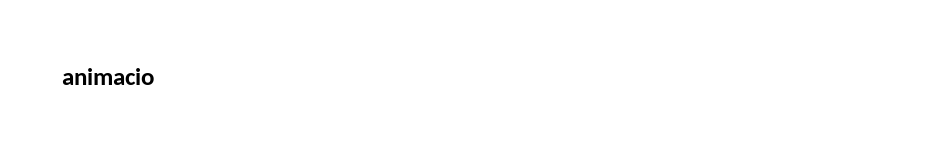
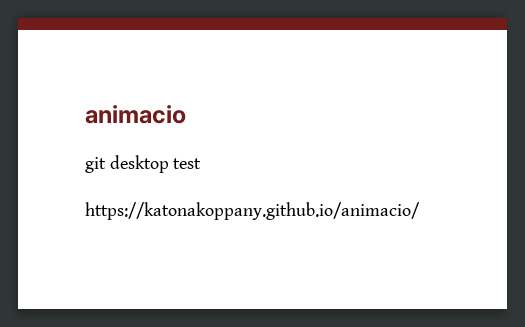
(154, 76) none -> [85,155,202,173] [85,202,420,220] // git desktop test // https://katonakoppany.github.io/animacio/

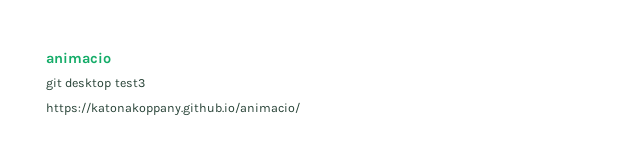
[173,158,202,169] test -> [114,79,145,88] test3

